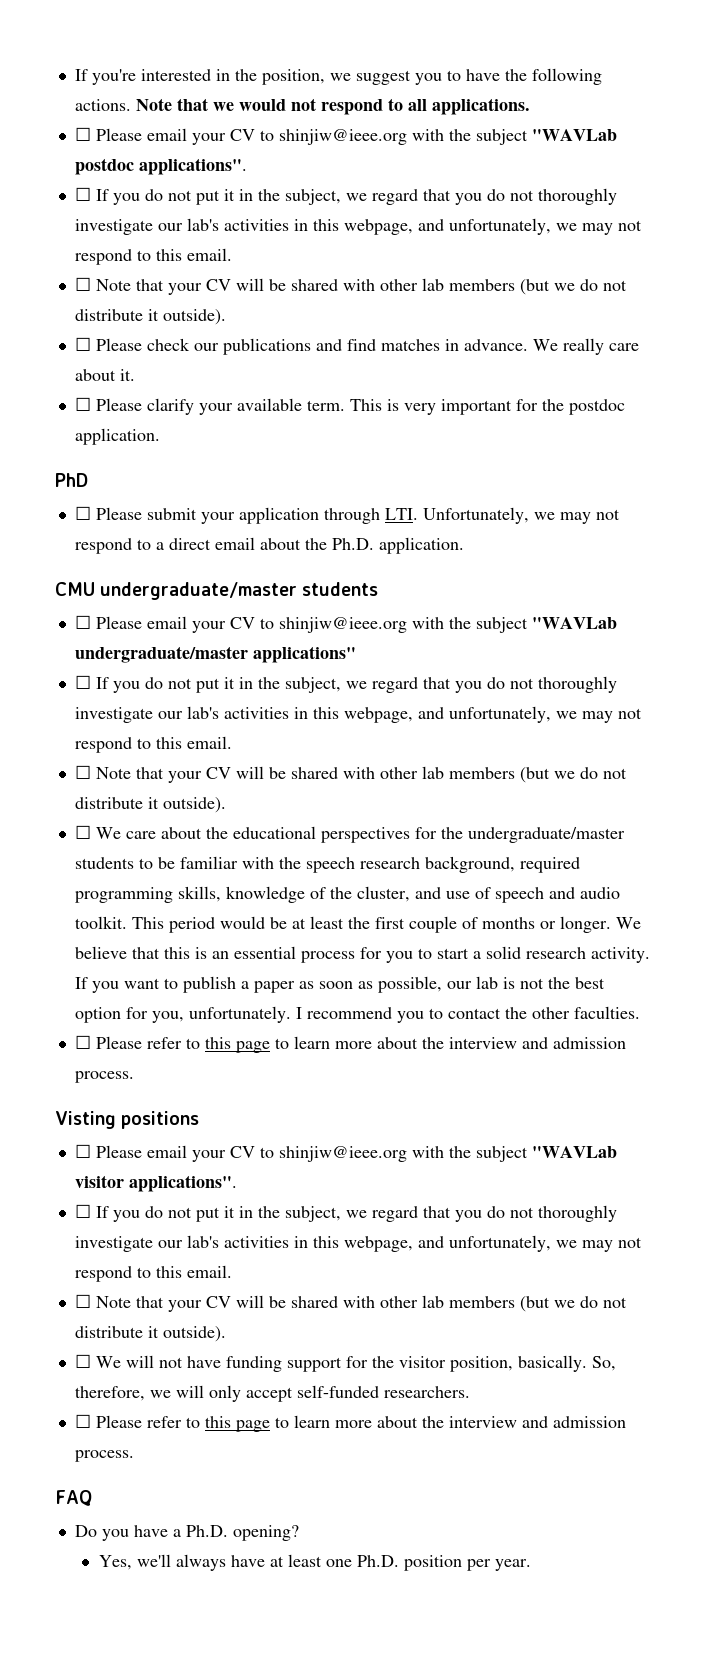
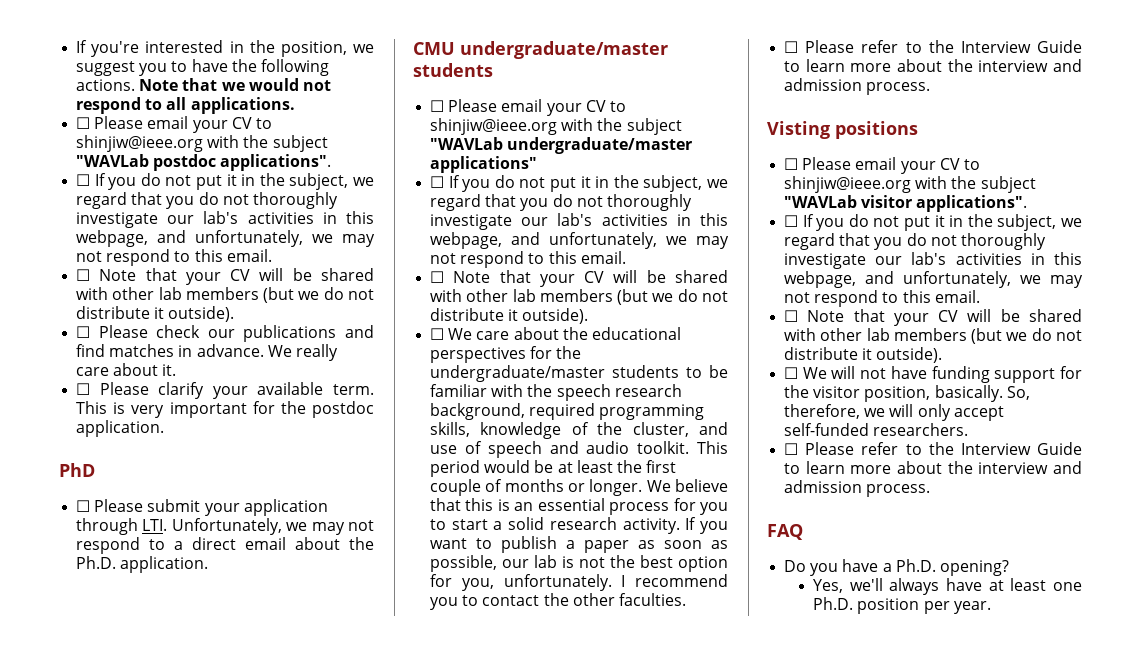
[204,1037,270,1053] this page -> [928,40,1082,53] the Interview Guide
[204,1416,270,1432] this page -> [928,442,1082,455] the Interview Guide

